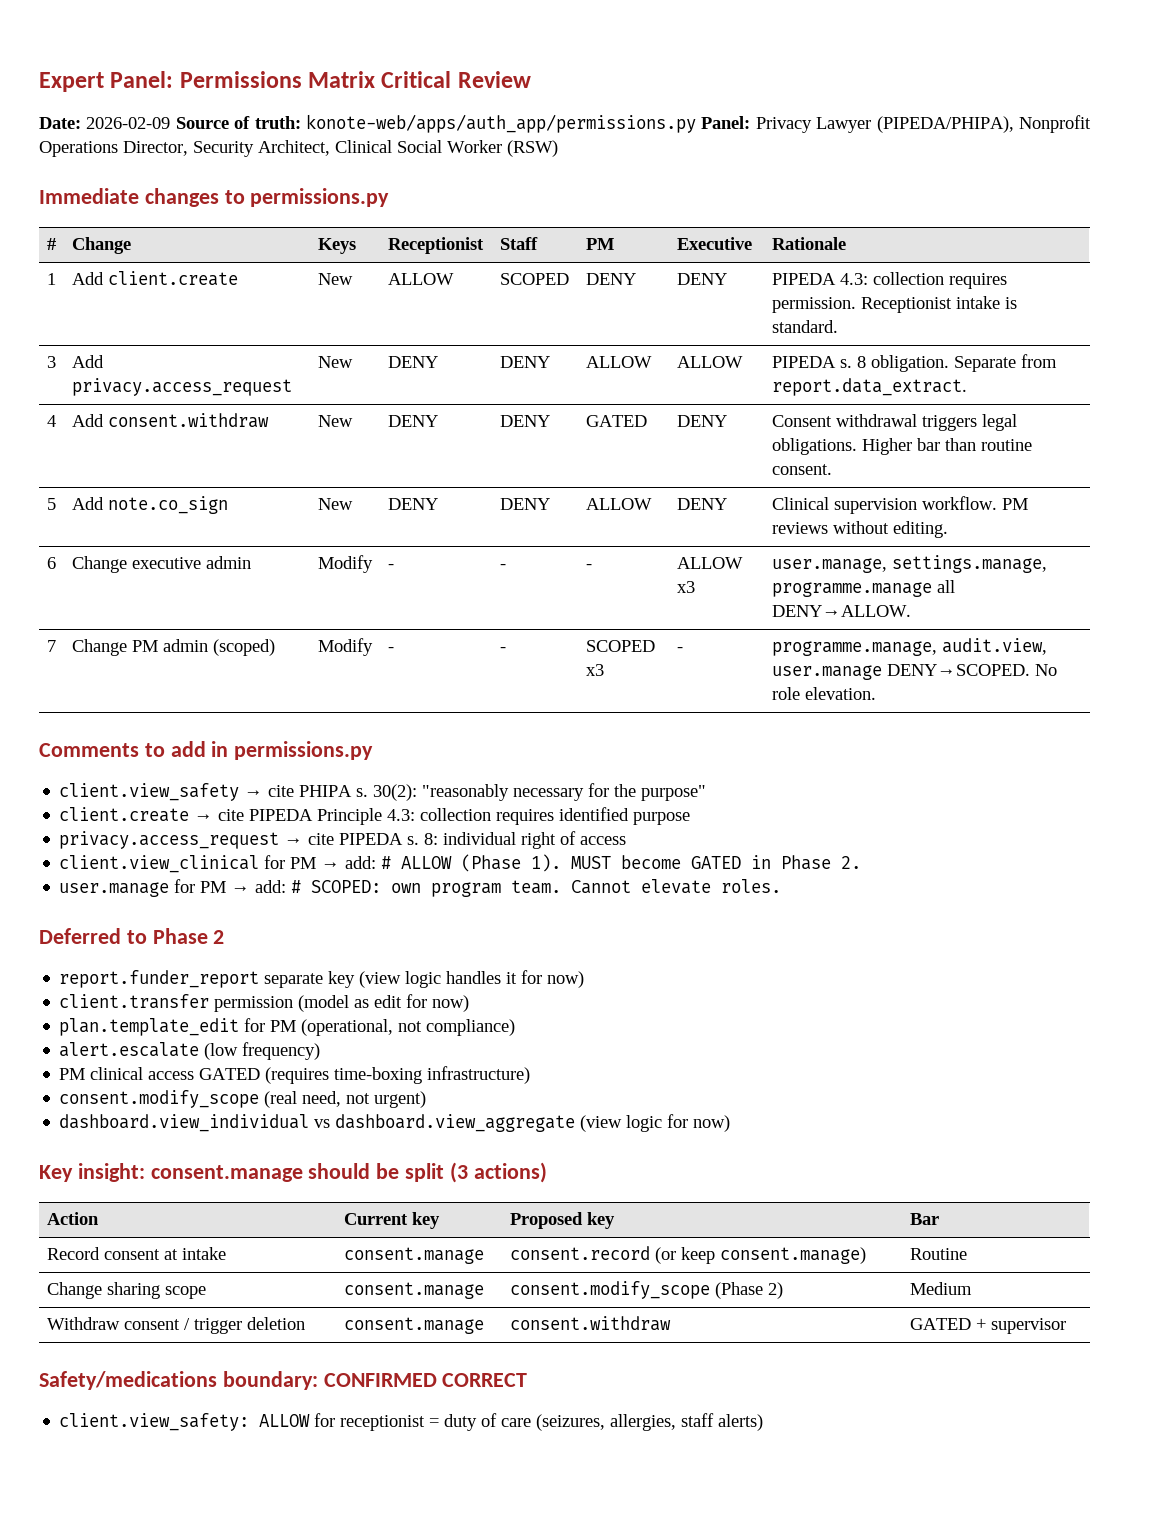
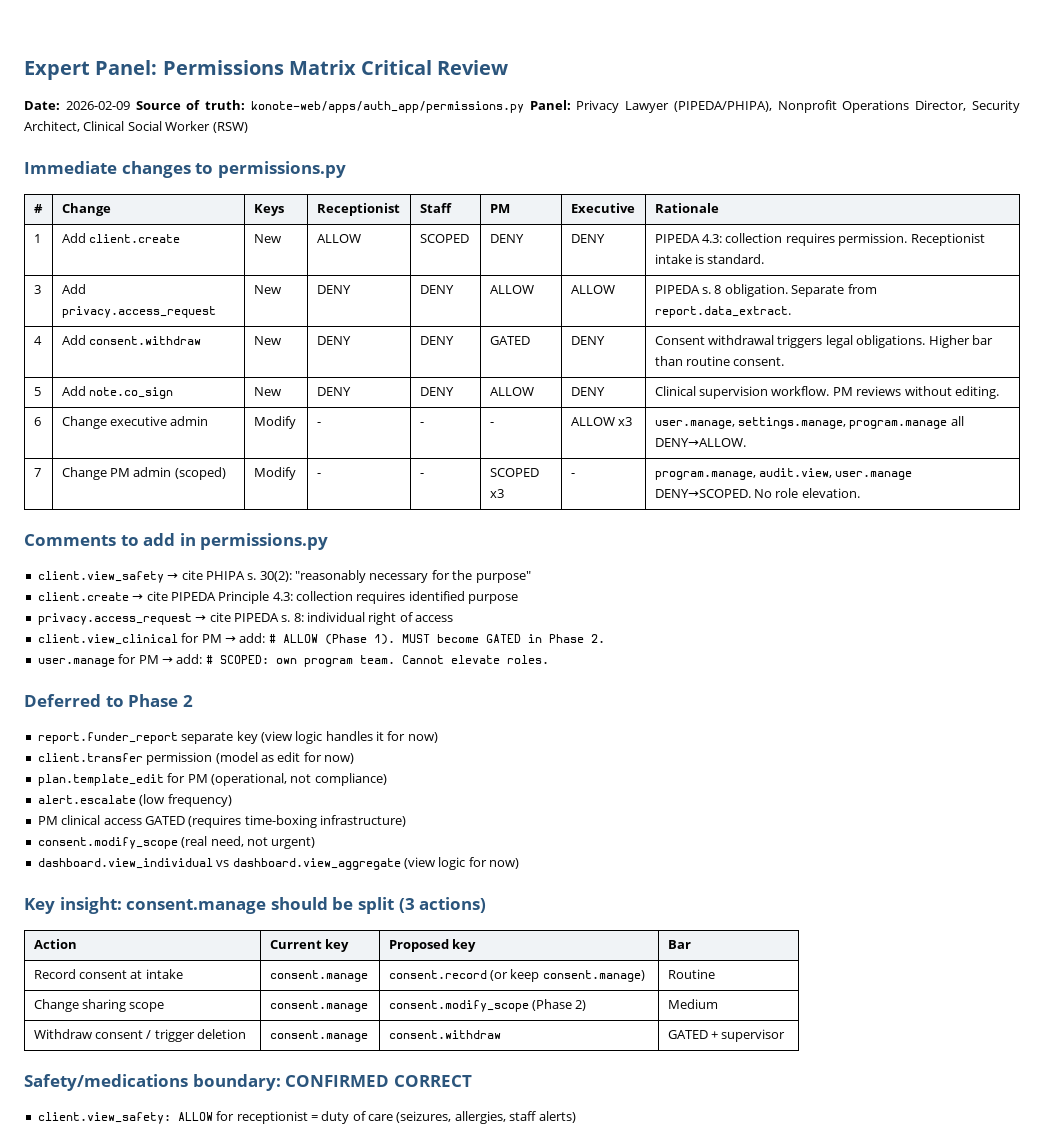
[771,582,932,597] programme.manage -> [849,420,948,429] program.manage
[771,641,937,656] programme.manage, -> [654,471,756,480] program.manage,

